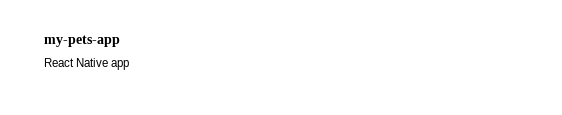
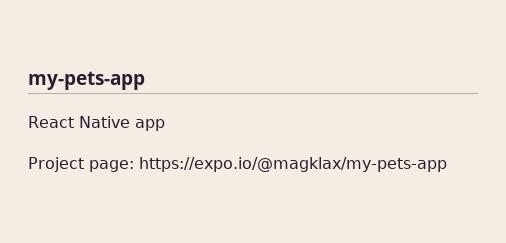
(130, 65) none -> [28,157,447,172] // Project page: https://expo.io/@magklax/my-pets-app

